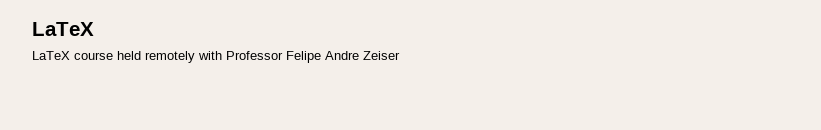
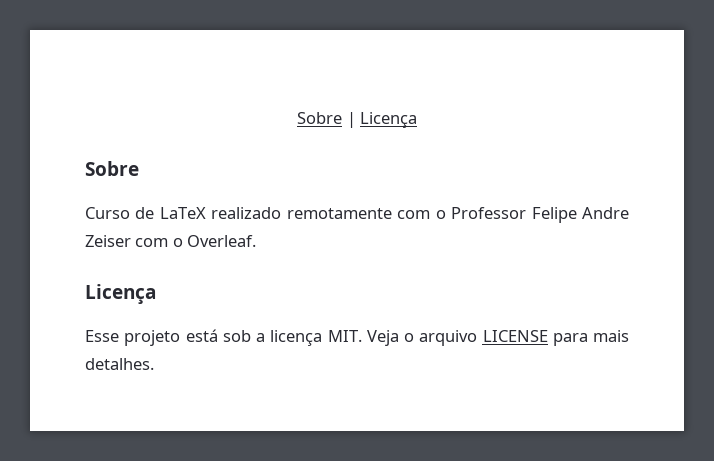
[32,22,94,36] [32,51,400,63] LaTeX // LaTeX course held remotely with Professor Felipe Andre Zeiser -> [297,112,417,128] [85,161,139,176] [85,207,629,223] [85,235,257,247] [85,284,156,304] [85,329,629,346] [85,358,154,370] Sobre | Licença // Sobre // Curso de LaTeX realizado remotamente com o Professor Felipe Andre Zeiser com o Overleaf. // Licença // Esse projeto está sob a licença MIT. Veja o arquivo LICENSE para mais detalhes.

